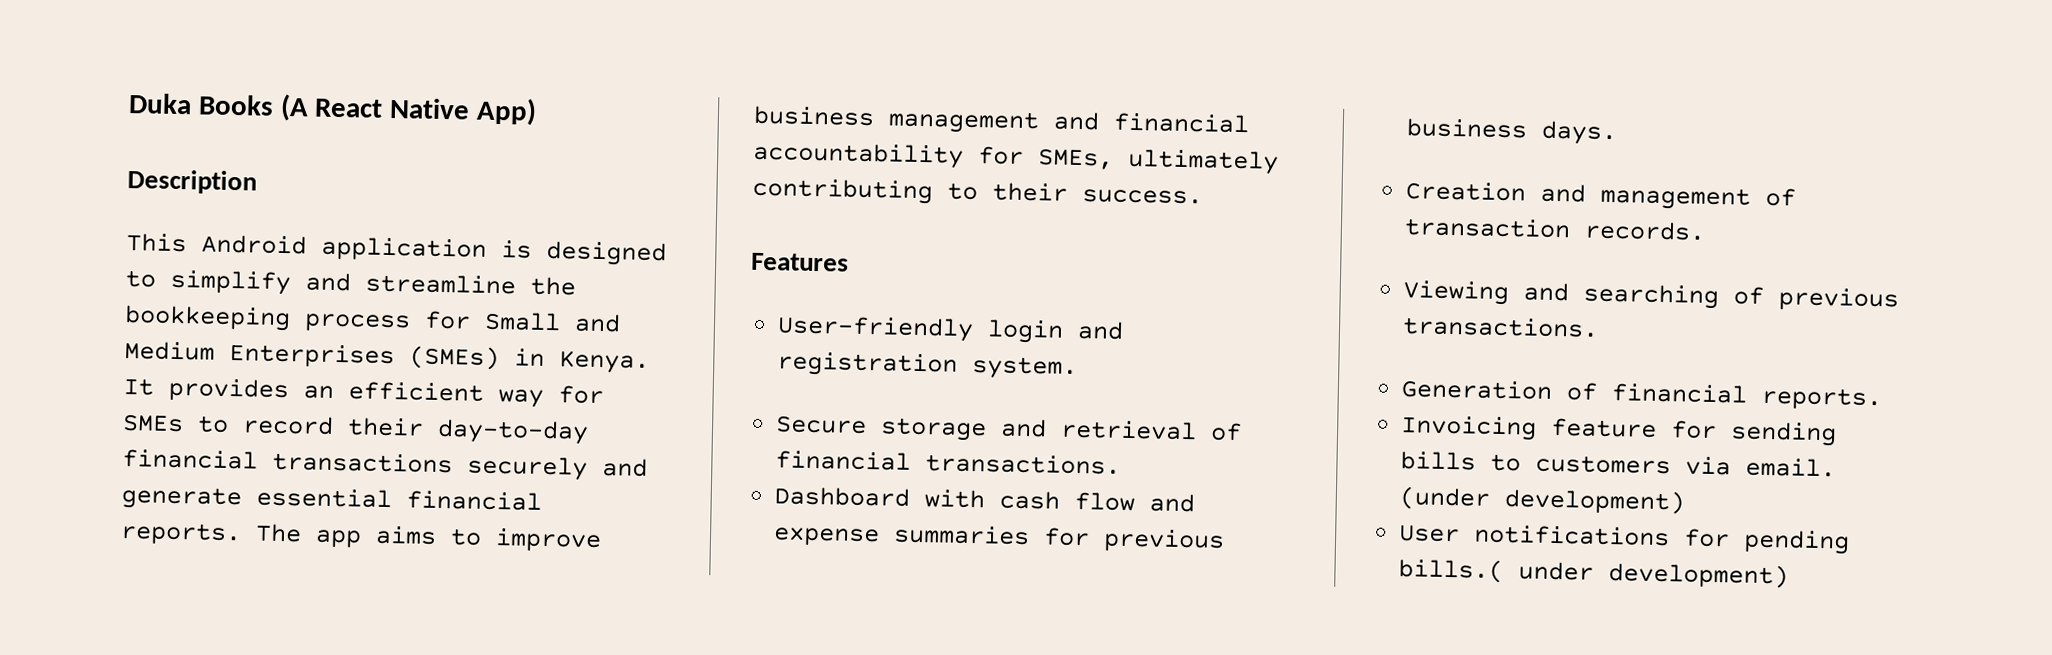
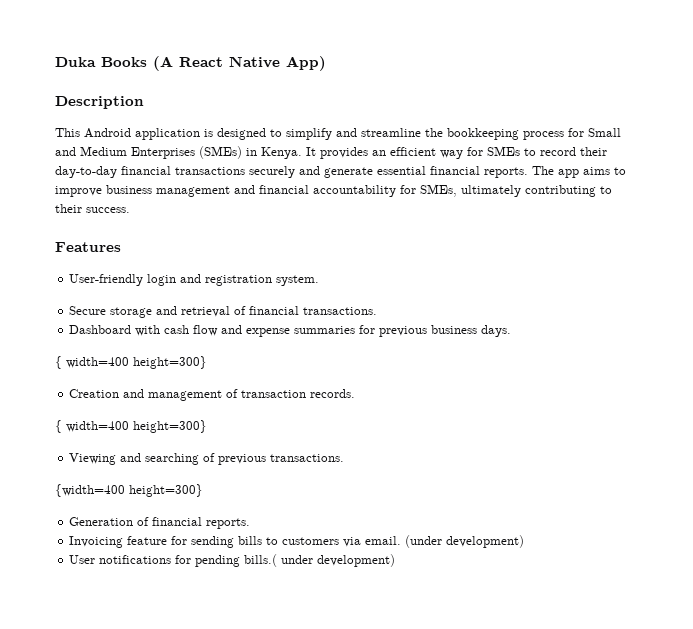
(1618, 133) none -> [55,356,207,369] // { width=400 height=300}
(1707, 230) none -> [55,420,207,433] // { width=400 height=300}
(1600, 327) none -> [55,484,203,497] // {width=400 height=300}

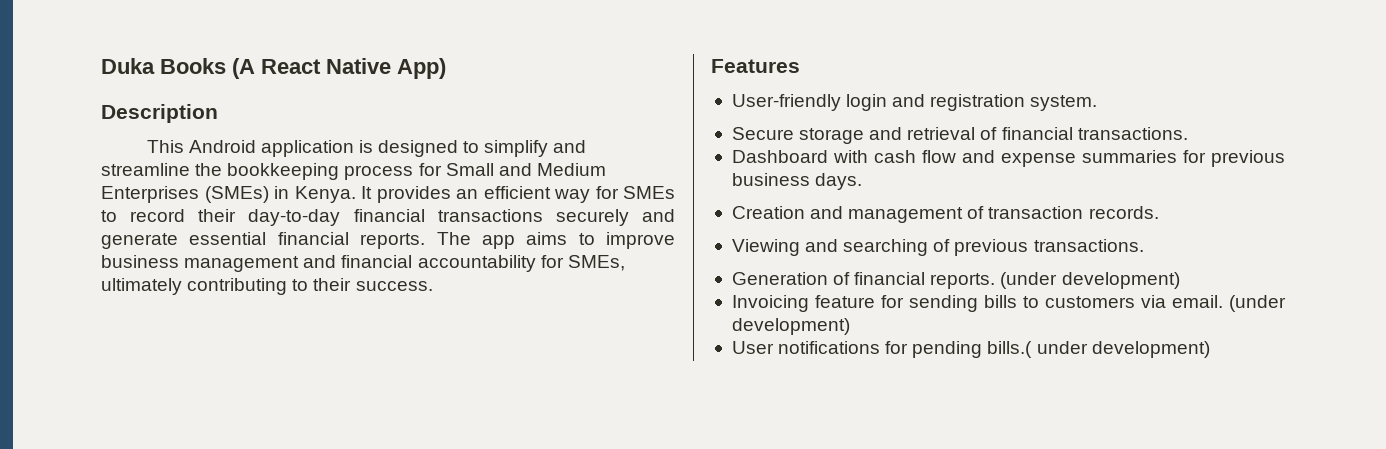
[55,356,207,369] // { width=400 height=300} -> (863, 181) none
[55,420,207,433] // { width=400 height=300} -> (1159, 212) none
[55,484,203,497] // {width=400 height=300} -> (1144, 245) none
(251, 523) none -> [1000,272,1180,289] (under development)

